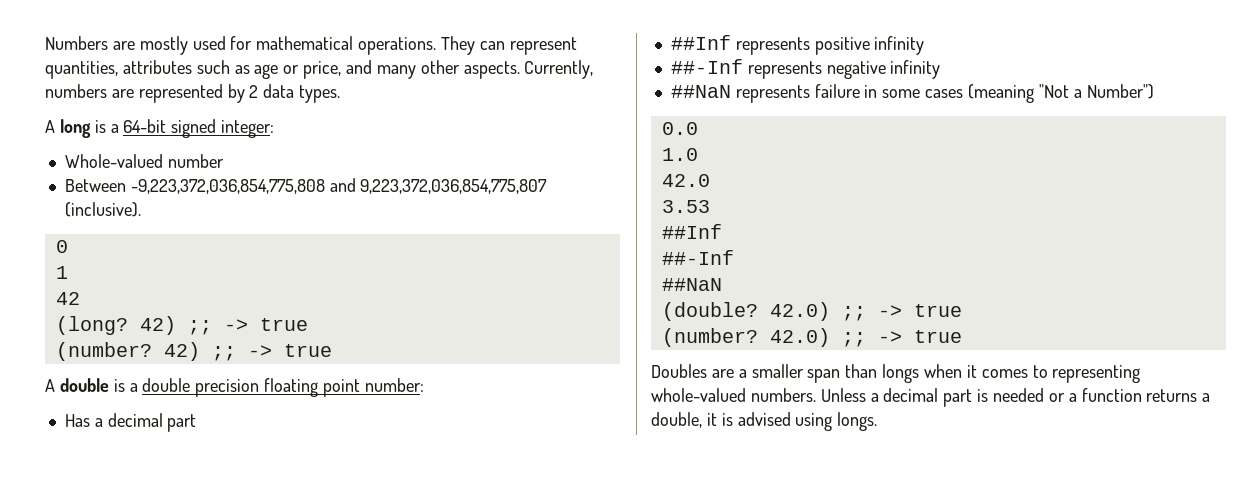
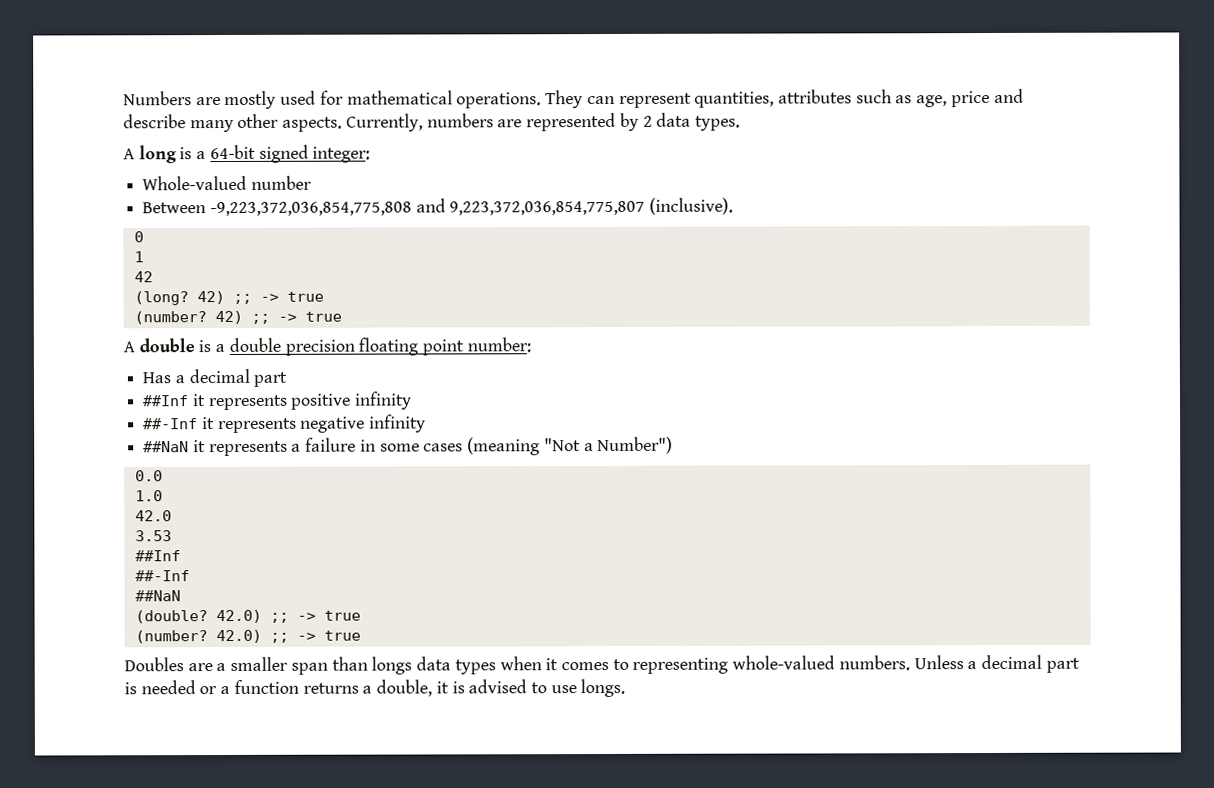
[254,60,373,79] age or price, and -> [916,88,1024,108] [123,114,186,129] age, price and describe
(731, 42) none -> [191,394,206,407] it
(743, 66) none -> [201,417,215,430] it
[735,85,810,103] represents -> [192,440,302,457] it represents a
(920, 373) none -> [416,656,496,675] data types
[795,413,833,431] using -> [530,682,577,694] to use

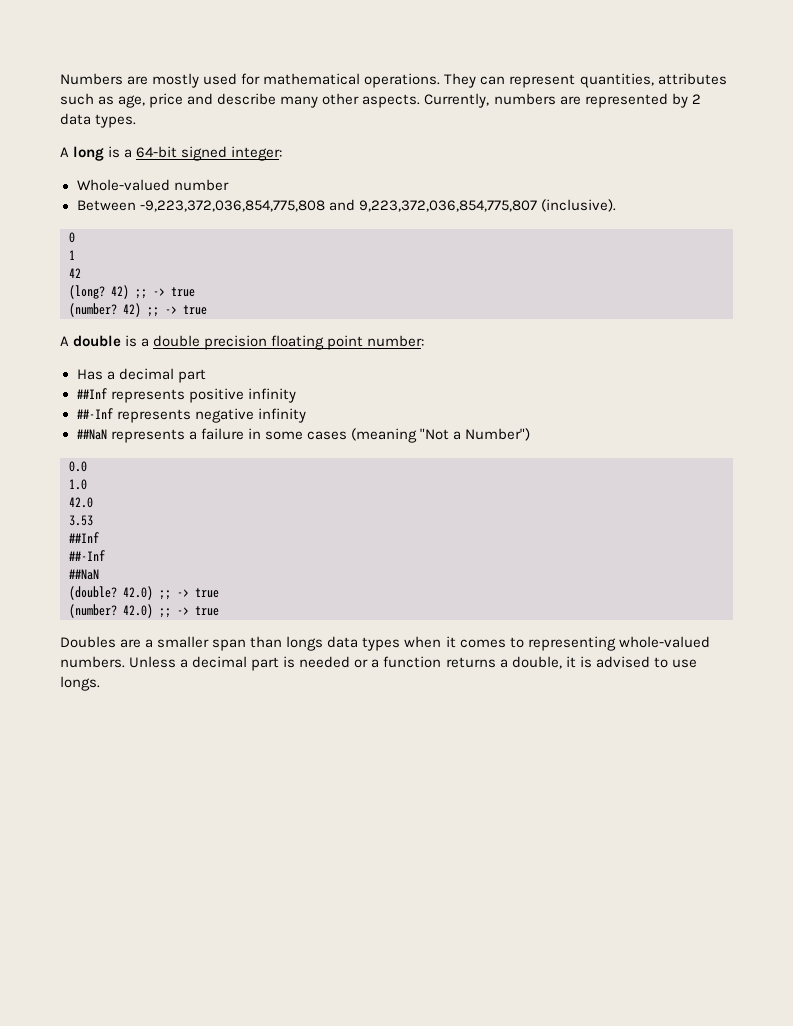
[191,394,206,407] it -> (107, 393) none
[201,417,215,430] it -> (113, 413) none
[192,440,206,453] it -> (107, 434) none

